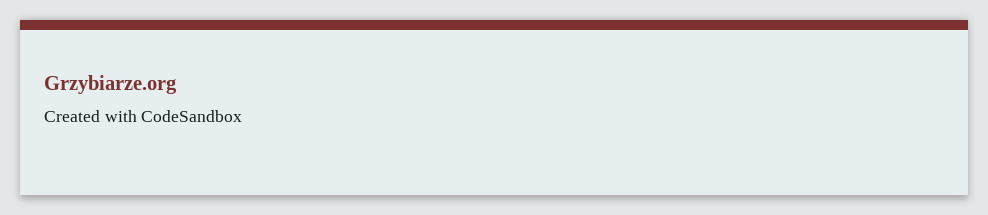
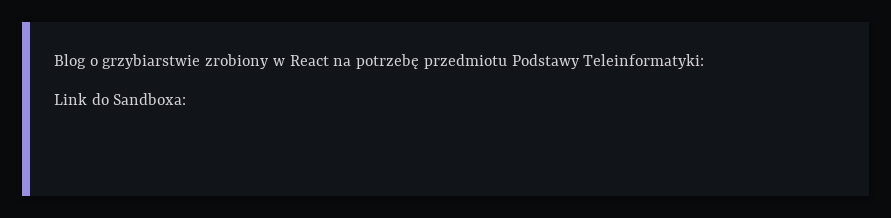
[44,75,177,94] [44,110,243,122] Grzybiarze.org // Created with CodeSandbox -> [54,54,705,69] [54,93,187,105] Blog o grzybiarstwie zrobiony w React na potrzebę przedmiotu Podstawy Teleinformatyki: // Link do Sandboxa:

